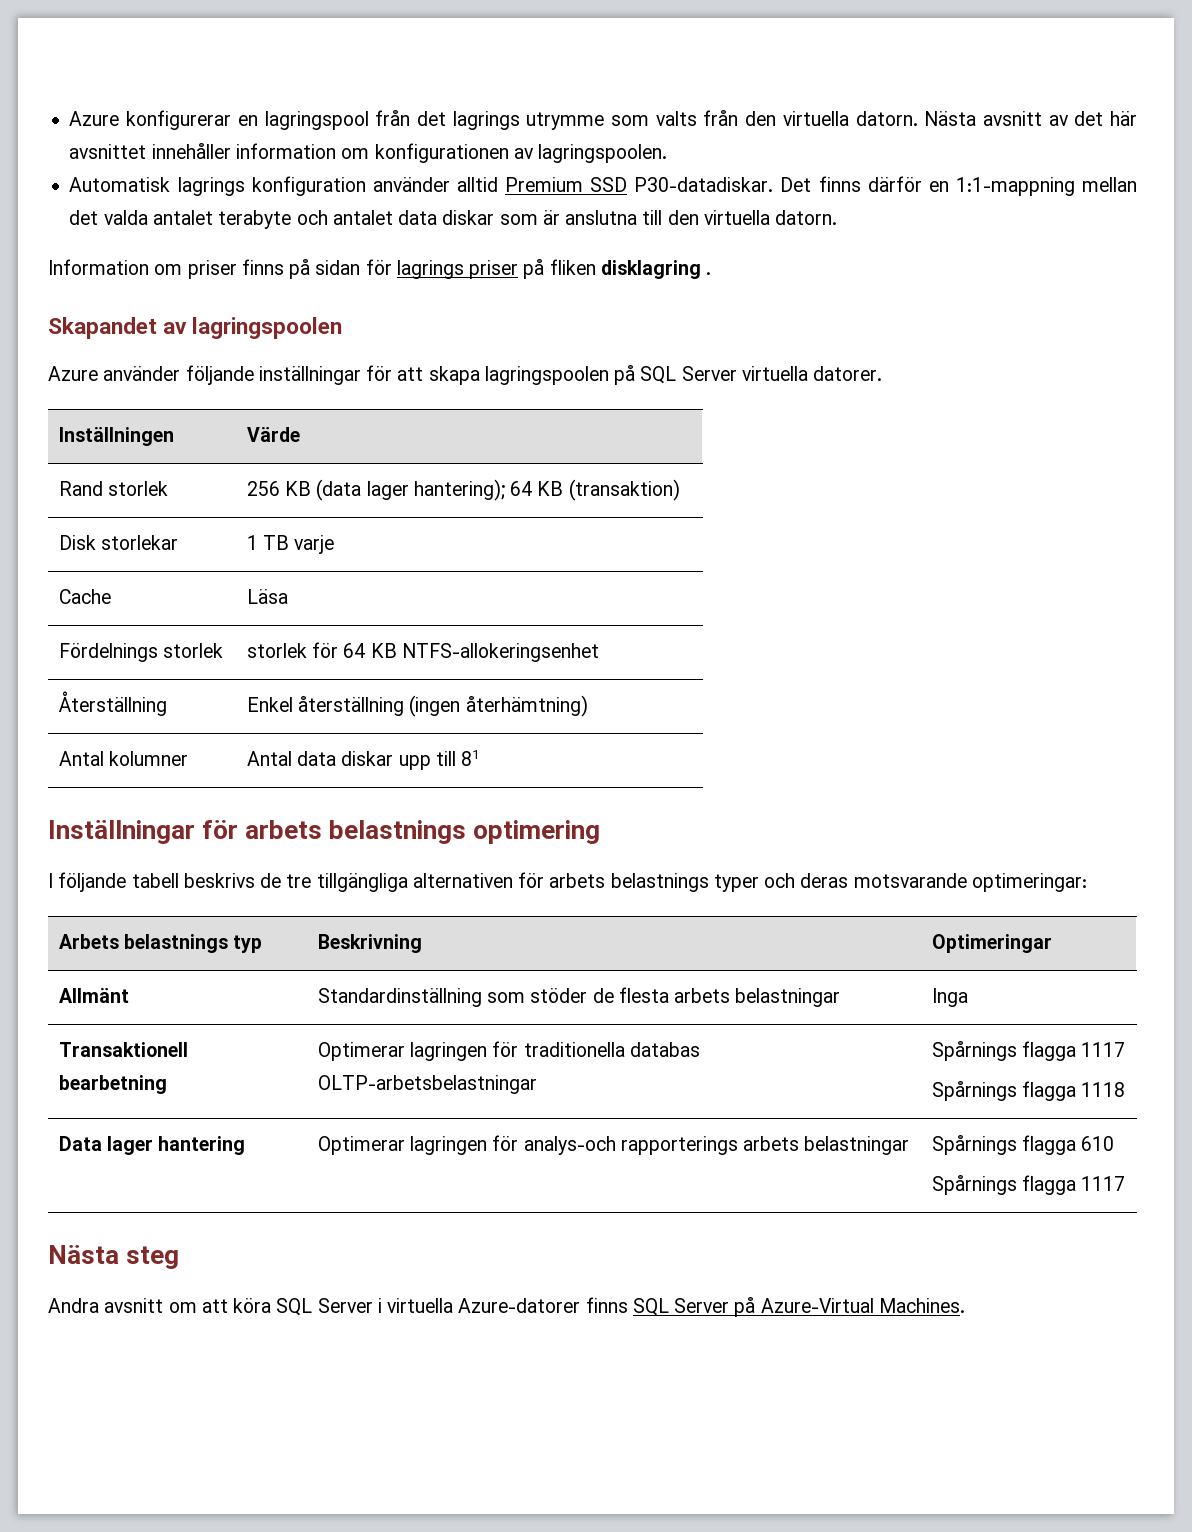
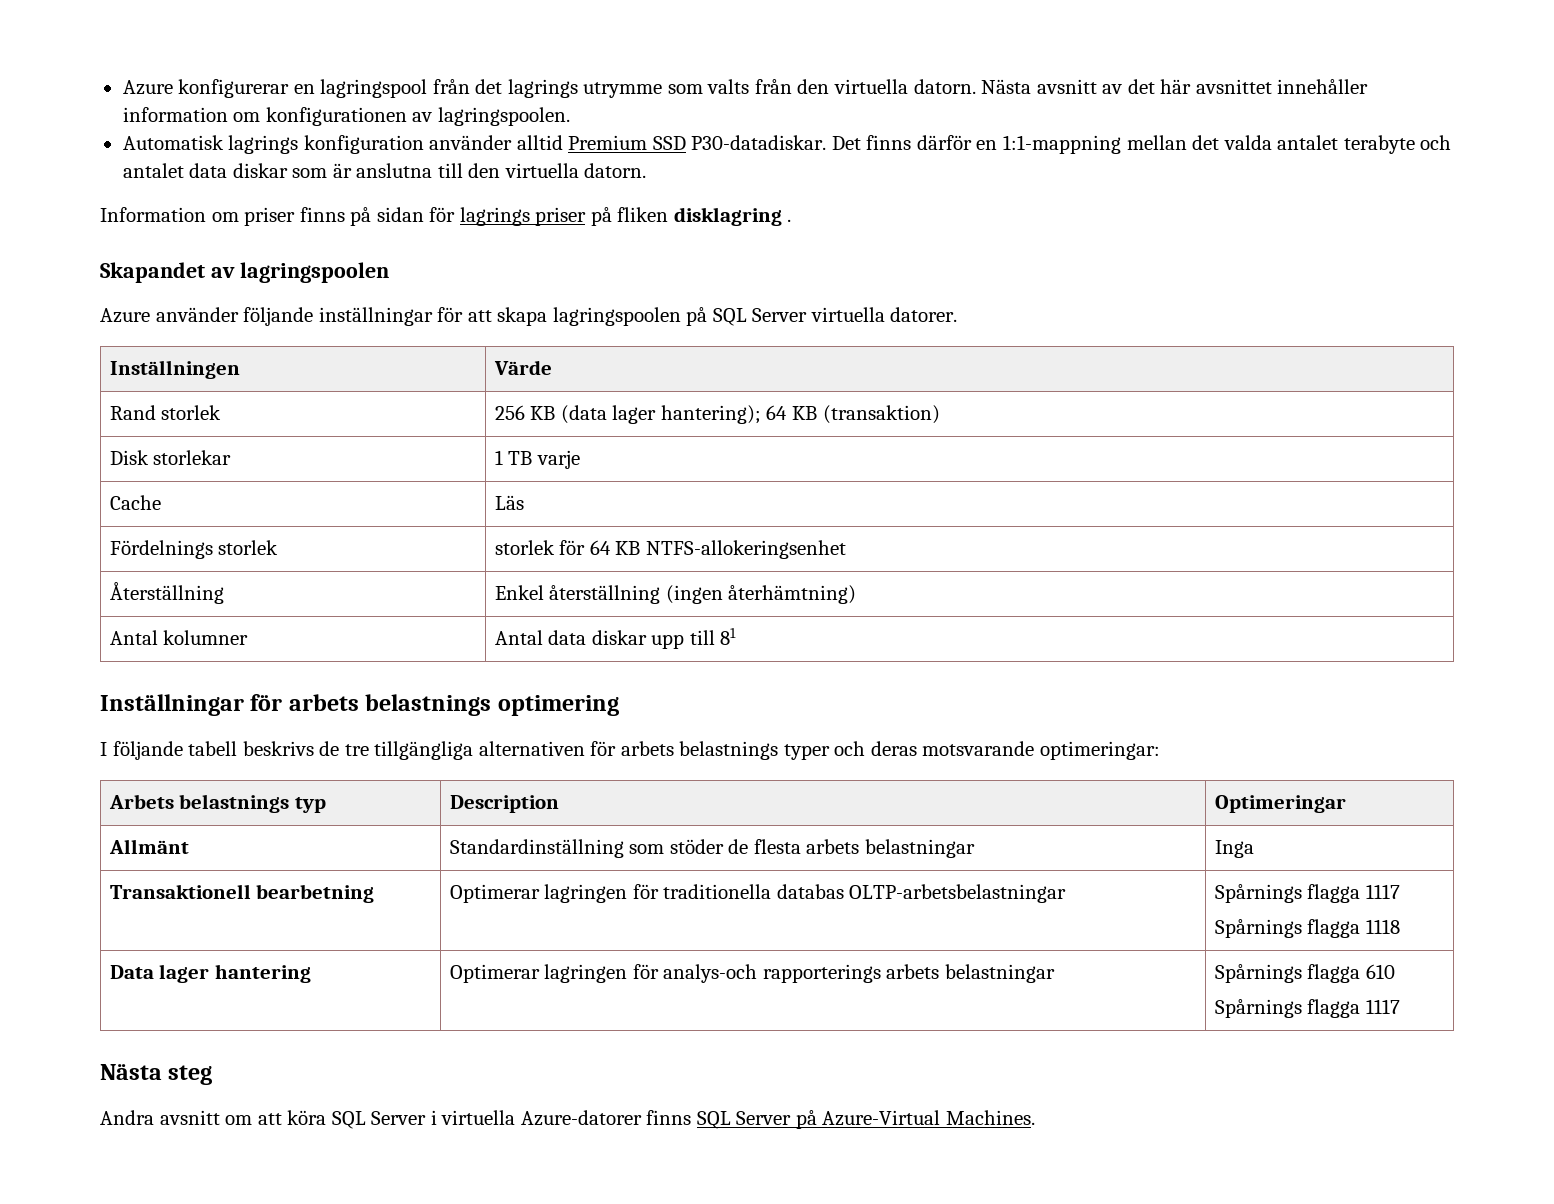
[246,589,288,604] Läsa -> [494,495,524,510] Läs
[317,934,422,953] Beskrivning -> [449,795,559,813] Description

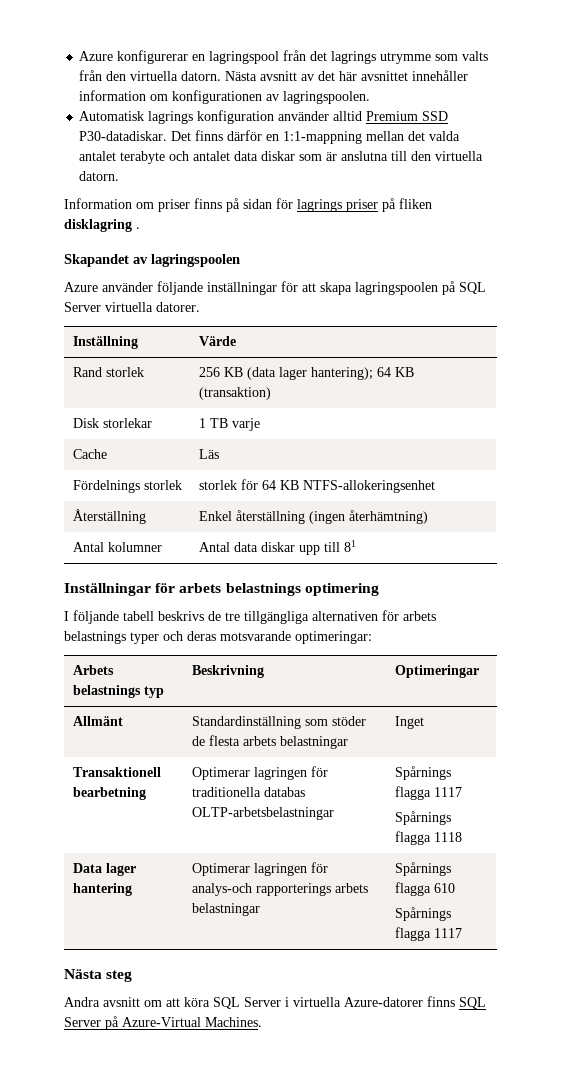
[109,360,240,379] Inställningen -> [72,336,138,349] Inställning
[449,795,559,813] Description -> [191,665,264,678] Beskrivning
[1214,840,1254,858] Inga -> [394,716,424,729] Inget

